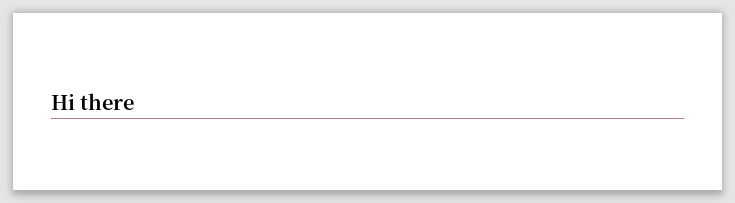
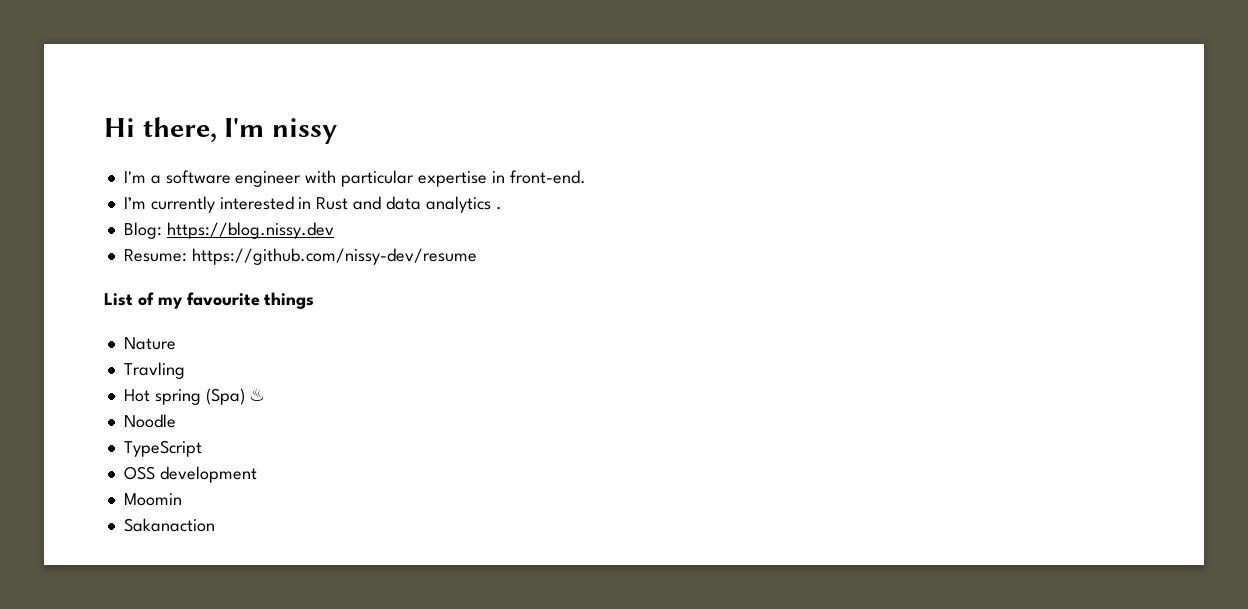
[80,93,135,110] there -> [142,117,338,144] [123,170,586,187] [123,196,502,213] [123,222,334,239] [123,248,477,265] [104,292,315,309] [123,337,176,350] [123,362,185,379] [123,387,266,405] [123,414,176,428] [123,440,202,457] [123,466,257,483] [123,493,182,506] [123,518,215,532] there, I'm nissy // I'm a software engineer with particular expertise in front-end. // I’m currently interested in Rust and data analytics . // Blog: https://blog.nissy.dev // Resume: https://github.com/nissy-dev/resume // List of my favourite things // Nature // Travling // Hot spring (Spa) ♨ // Noodle // TypeScript // OSS development // Moomin // Sakanaction

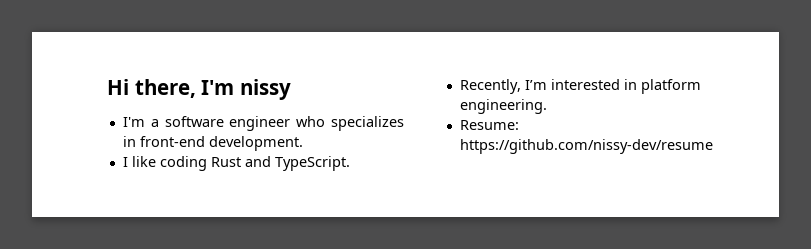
[305,170,586,187] [123,196,502,213] [123,222,334,239] [123,248,477,265] [104,292,315,309] [123,337,176,350] [123,362,185,379] [123,387,266,405] [123,414,176,428] [123,440,202,457] [123,466,257,483] [123,493,182,506] [123,518,215,532] with particular expertise in front-end. // I’m currently interested in Rust and data analytics . // Blog: https://blog.nissy.dev // Resume: https://github.com/nissy-dev/resume // List of my favourite things // Nature // Travling // Hot spring (Spa) ♨ // Noodle // TypeScript // OSS development // Moomin // Sakanaction -> [296,116,404,131] [122,136,303,151] [122,156,350,171] [459,79,701,94] [459,99,547,114] [459,120,519,130] [459,139,713,154] who specializes in front-end development. // I like coding Rust and TypeScript. // Recently, I’m interested in platform engineering. // Resume: https://github.com/nissy-dev/resume

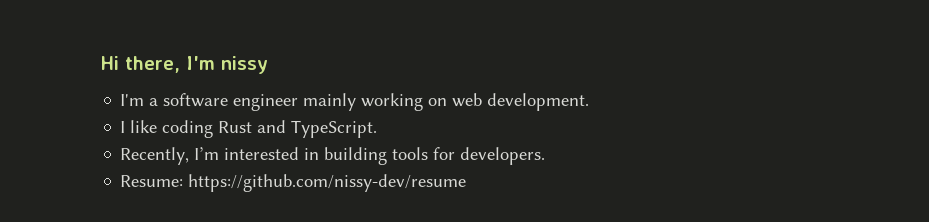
[296,116,404,131] [122,136,205,147] who specializes in front-end -> [303,93,483,111] mainly working on web
[640,79,701,94] [459,99,547,114] platform engineering. -> [324,147,546,165] building tools for developers.

